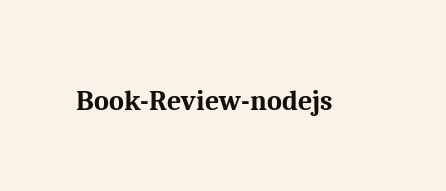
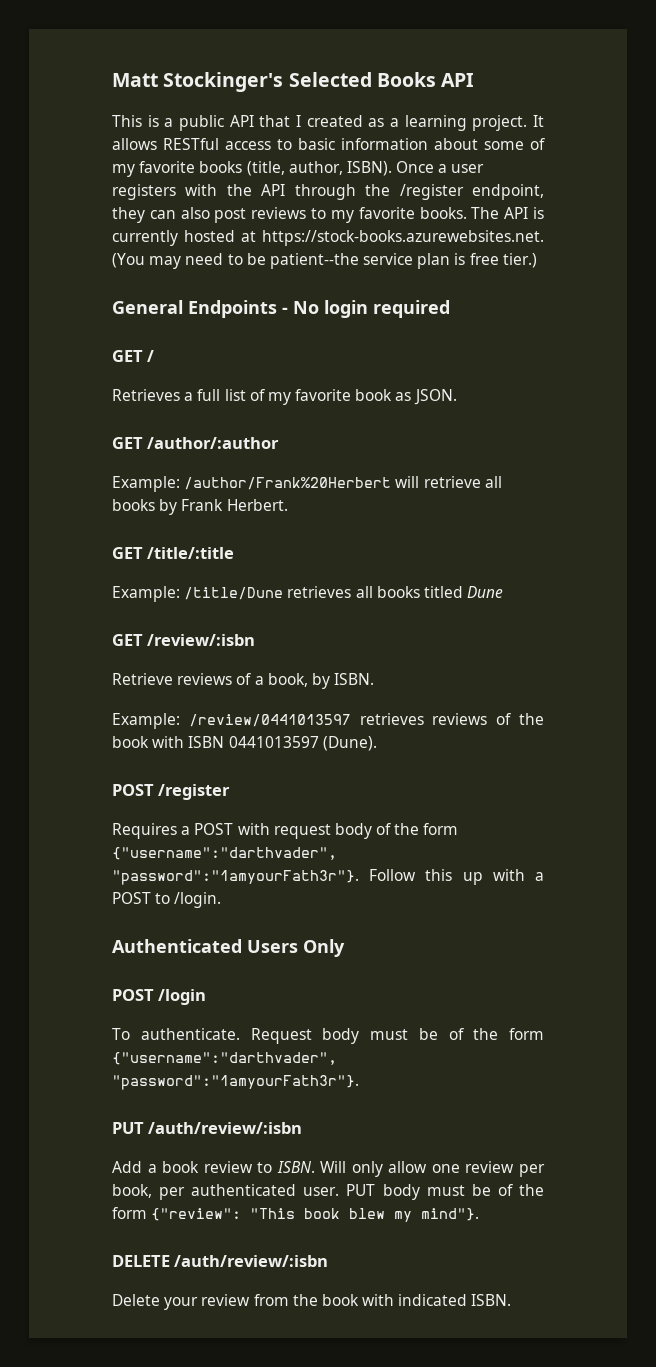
[76,90,332,116] Book-Review-nodejs -> [112,72,475,92] [112,115,544,131] [112,138,545,150] [112,161,485,177] [112,184,544,200] [112,207,544,223] [112,230,544,246] [112,253,537,269] [112,300,450,318] [112,350,155,362] [112,389,457,405] [112,437,280,449] [112,476,502,492] [112,499,288,515] [112,547,235,559] [112,586,504,602] [112,634,256,646] [112,673,375,689] [112,713,544,729] [112,736,377,751] [112,784,231,800] [112,823,459,839] [112,847,337,860] [112,869,544,885] [112,892,222,908] [112,939,345,957] [112,989,207,1005] [112,1028,544,1044] [112,1052,337,1065] [112,1075,359,1090] [112,1122,303,1134] [112,1161,545,1177] [112,1184,544,1200] [112,1207,480,1222] [112,1255,329,1267] [112,1294,512,1310] Matt Stockinger's Selected Books API // This is a public API that I created as a learning project. It allows RESTful access to basic information about some of my favorite books (title, author, ISBN). Once a user registers with the API through the /register endpoint, they can also post reviews to my favorite books. The API is currently hosted at https://stock-books.azurewebsites.net. (You may need to be patient--the service plan is free tier.) // General Endpoints - No login required // GET / // Retrieves a full list of my favorite book as JSON. // GET /author/:author // Example: /author/Frank%20Herbert will retrieve all books by Frank Herbert. // GET /title/:title // Example: /title/Dune retrieves all books titled Dune // GET /review/:isbn // Retrieve reviews of a book, by ISBN. // Example: /review/0441013597 retrieves reviews of the book with ISBN 0441013597 (Dune). // POST /register // Requires a POST with request body of the form {"username":"darthvader", "password":"1amyourFath3r"}. Follow this up with a POST to /login. // Authenticated Users Only // POST /login // To authenticate. Request body must be of the form {"username":"darthvader", "password":"1amyourFath3r"}. // PUT /auth/review/:isbn // Add a book review to ISBN. Will only allow one review per book, per authenticated user. PUT body must be of the form {"review": "This book blew my mind"}. // DELETE /auth/review/:isbn // Delete your review from the book with indicated ISBN.

